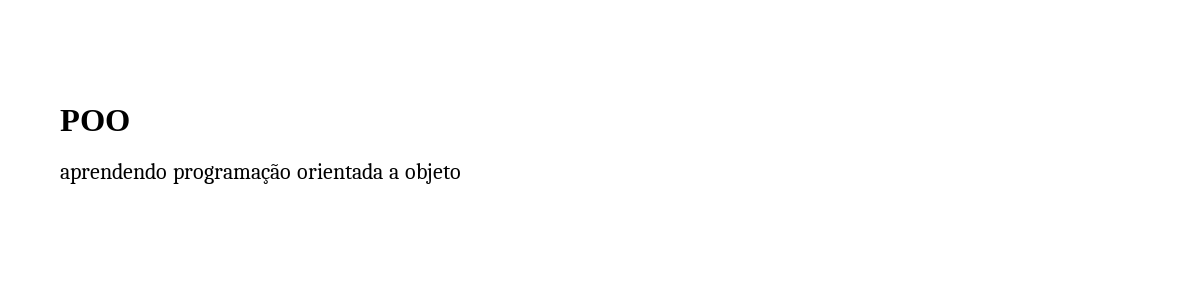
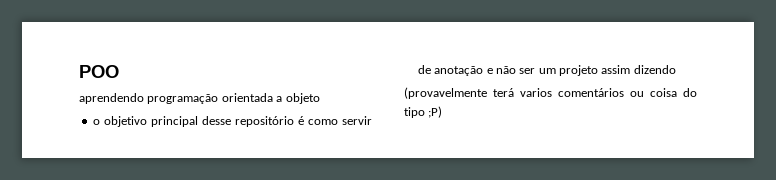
(461, 173) none -> [92,116,372,127] [417,65,676,76] [404,87,697,99] [404,106,443,118] // o objetivo principal desse repositório é como servir de anotação e não ser um projeto assim dizendo // (provavelmente terá varios comentários ou coisa do tipo ;P)

